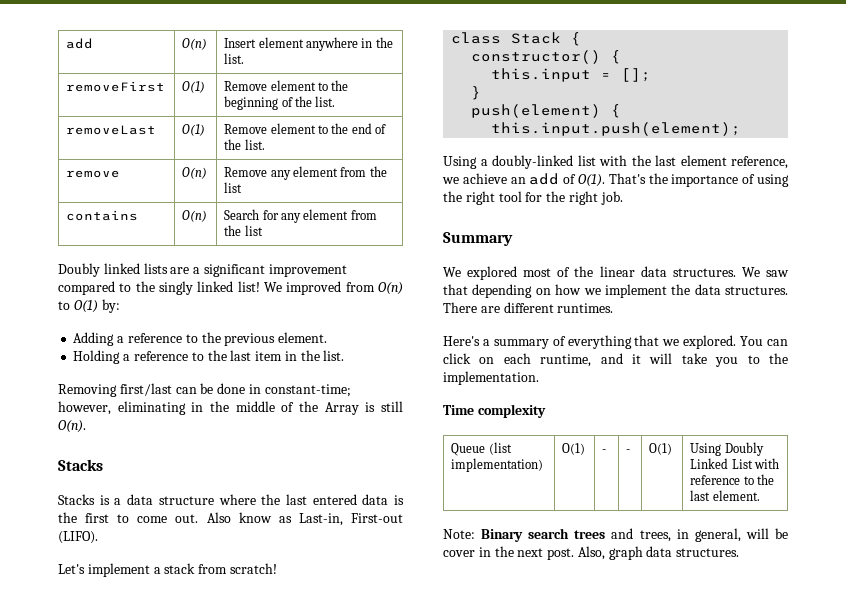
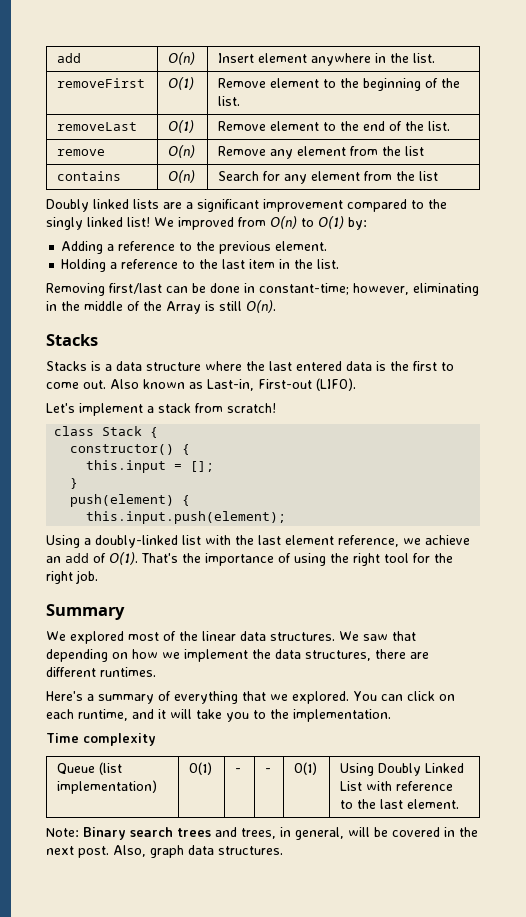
[238,512,272,523] know -> [143,379,185,389] known
[725,286,788,295] [443,302,477,313] structures. There -> [305,649,406,661] structures, there
[443,550,475,557] cover -> [392,827,440,837] covered

